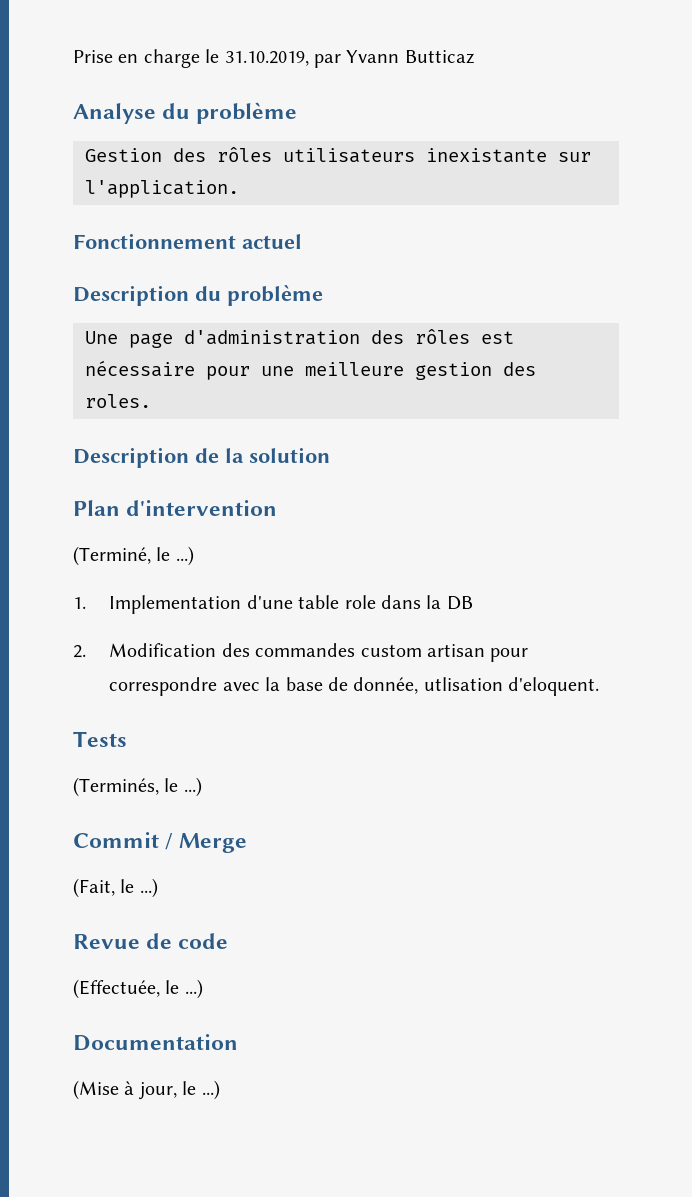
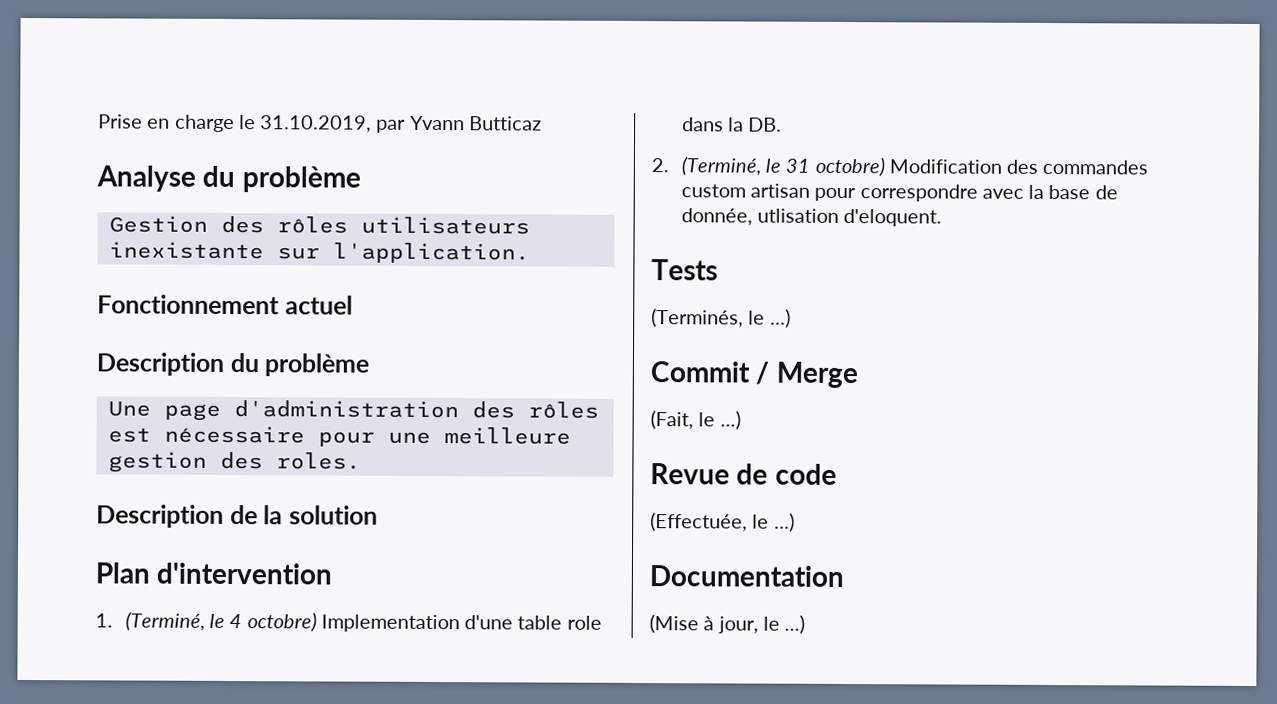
[73,546,194,566] [73,597,86,609] (Terminé, le ...) // 1. -> [95,611,317,632] 1. (Terminé, le 4 octobre)
[446,596,473,610] DB -> [748,117,783,132] DB.
(86, 651) none -> [680,156,885,177] (Terminé, le 31 octobre)

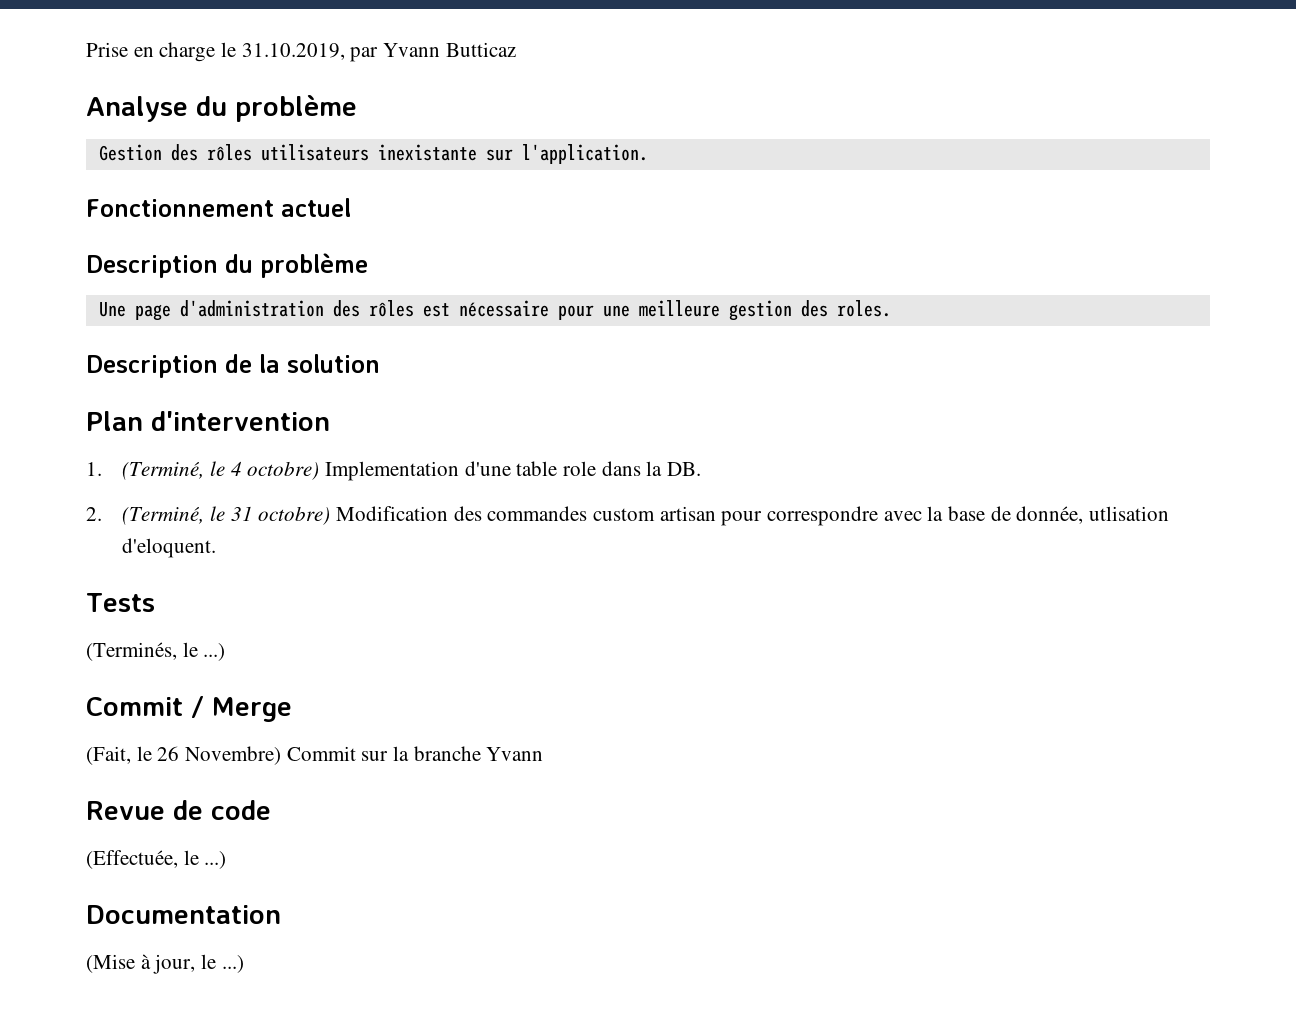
[719,410,741,430] ...) -> [157,746,544,765] 26 Novembre) Commit sur la branche Yvann

